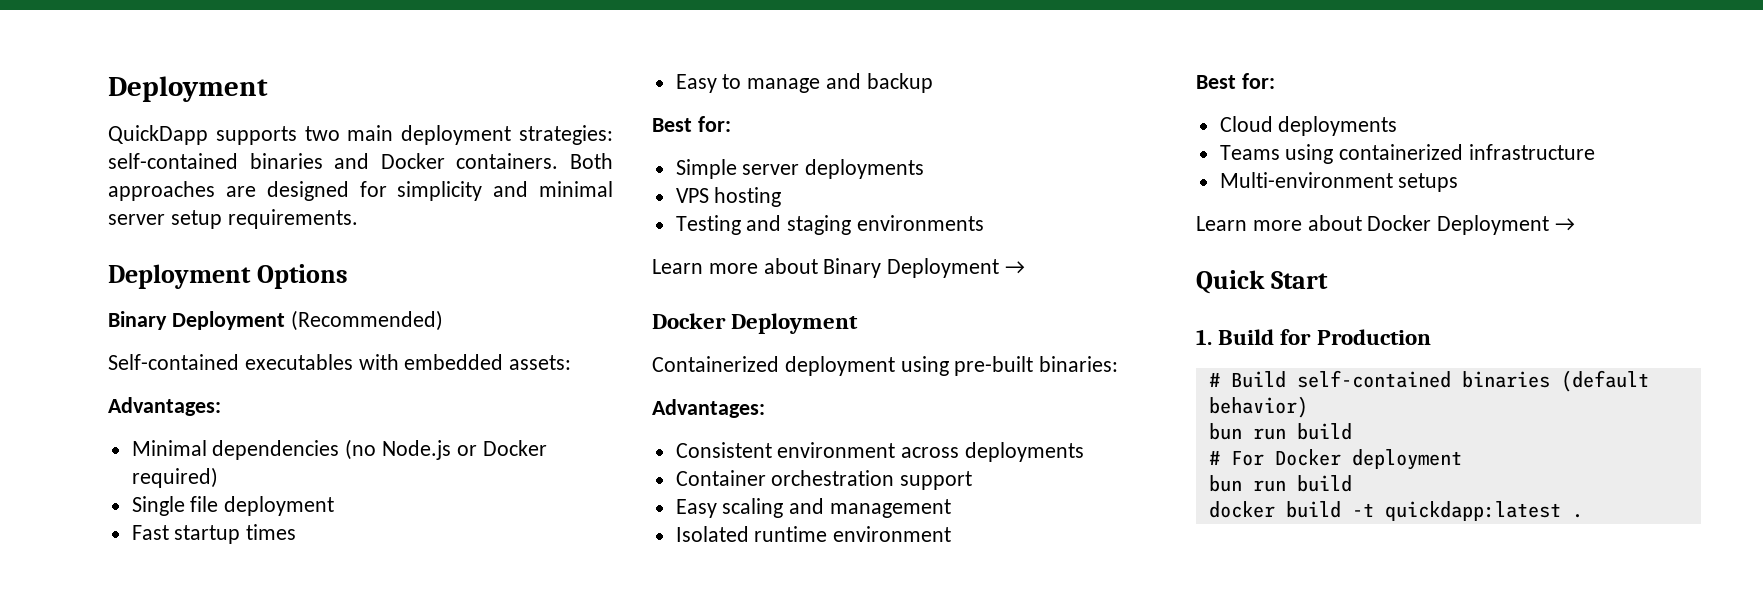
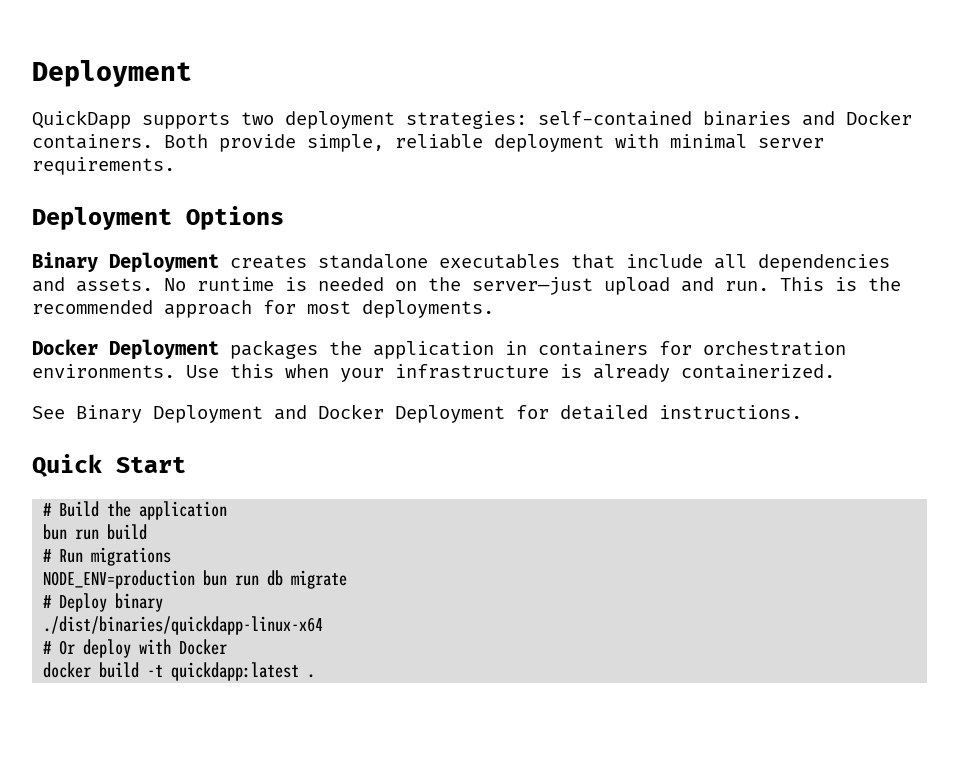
[347,125,394,141] main -> (274, 118) none
[108,181,529,201] approaches are designed for simplicity and -> [219,134,659,152] provide simple, reliable deployment with
[170,210,222,229] setup -> (824, 143) none
[290,310,443,331] [108,354,572,370] [108,397,221,416] [131,439,547,460] [131,467,218,488] [131,496,335,516] [131,524,297,544] [675,73,933,93] [652,116,731,132] [675,159,925,179] [675,187,782,207] [675,215,985,235] [652,258,1026,278] [652,313,859,334] [652,356,1119,376] [652,399,765,418] [675,442,1085,462] [675,470,973,490] [675,498,952,518] [675,526,952,542] [1196,73,1275,89] [1219,116,1398,136] [1219,144,1596,164] [1219,172,1459,192] [1196,215,1576,235] [1196,270,1329,294] [1196,329,1431,345] [1208,370,1649,392] [1208,396,1308,418] [1208,423,1352,440] [1208,449,1462,470] [1208,475,1352,492] (Recommended) // Self-contained executables with embedded assets: // Advantages: // Minimal dependencies (no Node.js or Docker required) // Single file deployment // Fast startup times // Easy to manage and backup // Best for: // Simple server deployments // VPS hosting // Testing and staging environments // Learn more about Binary Deployment → // Docker Deployment // Containerized deployment using pre-built binaries: // Advantages: // Consistent environment across deployments // Container orchestration support // Easy scaling and management // Isolated runtime environment // Best for: // Cloud deployments // Teams using containerized infrastructure // Multi-environment setups // Learn more about Docker Deployment → // Quick Start // 1. Build for Production // # Build self-contained binaries (default behavior) // bun run build // # For Docker deployment // bun run build -> [230,254,890,272] [32,277,901,295] [32,300,494,318] [32,339,846,360] [32,364,835,382] [32,404,802,423] [32,454,186,477] [43,501,228,520] [43,524,148,540] [43,547,172,566] [43,570,348,589] [43,593,164,612] [43,616,324,635] [43,639,228,658] creates standalone executables that include all dependencies and assets. No runtime is needed on the server—just upload and run. This is the recommended approach for most deployments. // Docker Deployment packages the application in containers for orchestration environments. Use this when your infrastructure is already containerized. // See Binary Deployment and Docker Deployment for detailed instructions. // Quick Start // # Build the application // bun run build // # Run migrations // NODE_ENV=production bun run db migrate // # Deploy binary // ./dist/binaries/quickdapp-linux-x64 // # Or deploy with Docker

